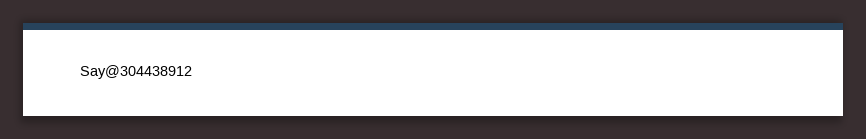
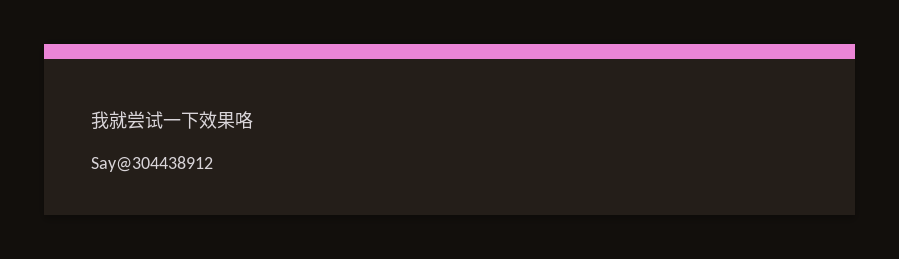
(80, 72) none -> [91,111,253,129] 我就尝试一下效果咯 //

